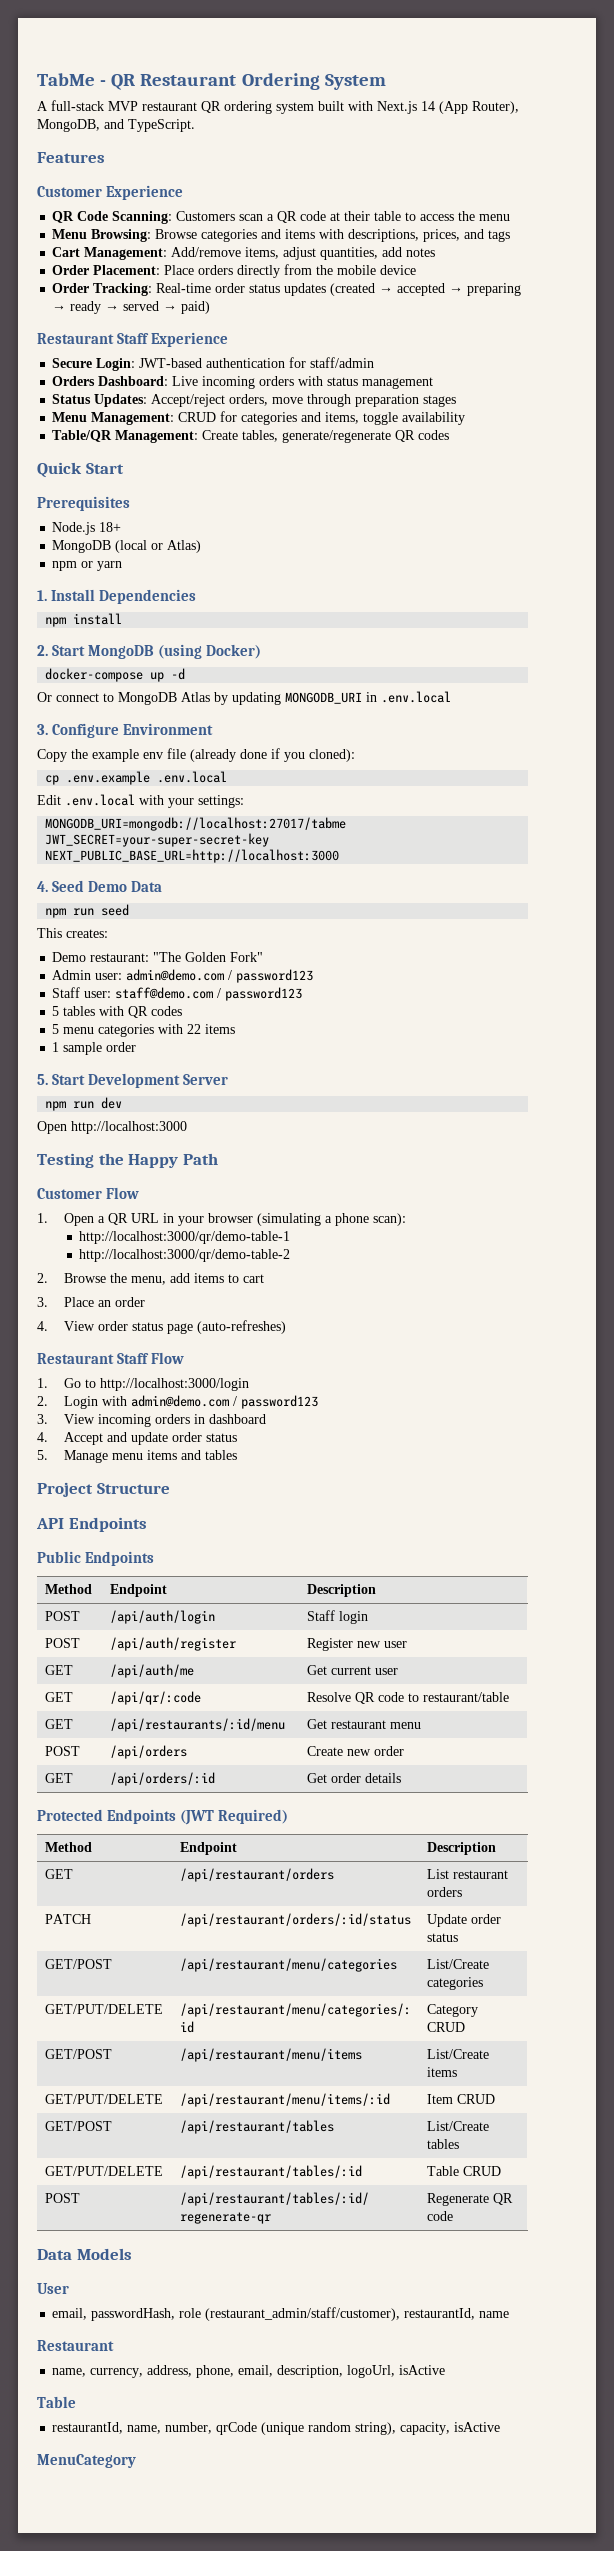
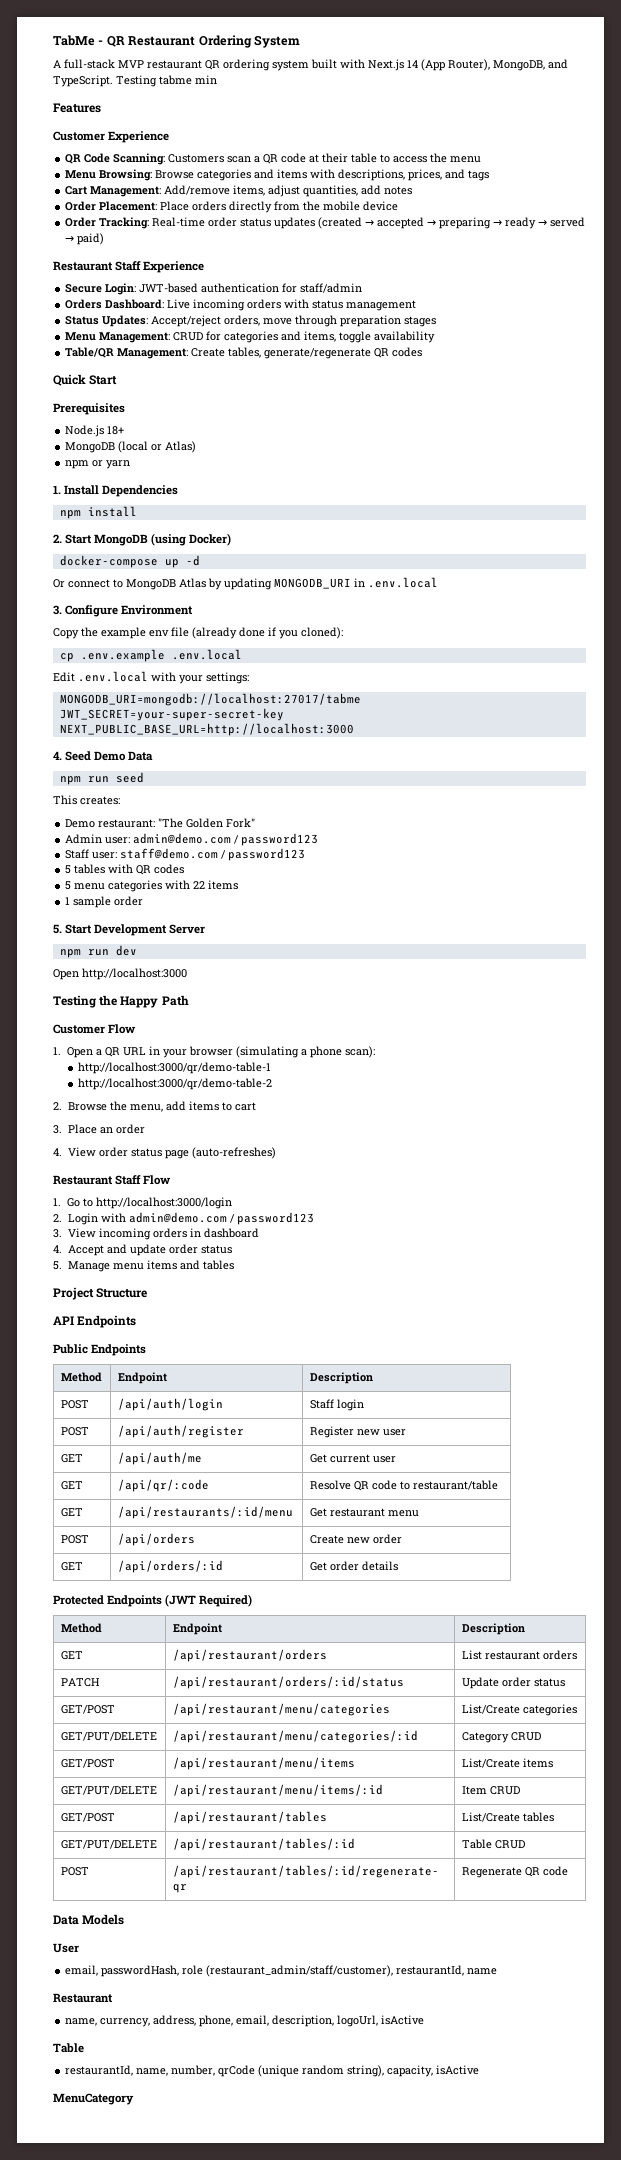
(195, 125) none -> [116,75,217,87] Testing tabme min

